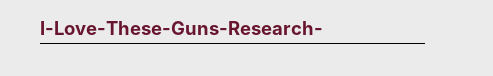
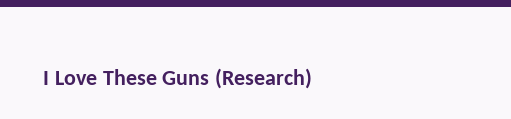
[40,21,323,35] I-Love-These-Guns-Research- -> [43,68,313,89] I Love These Guns (Research)

